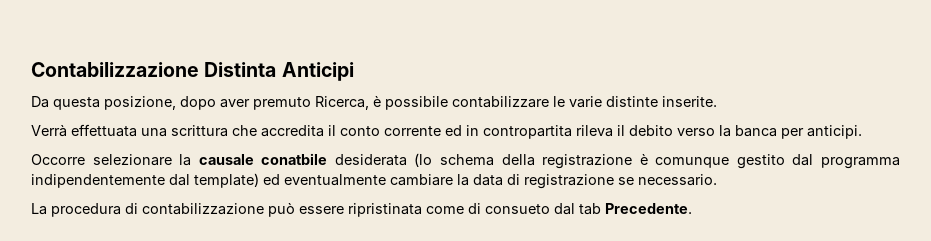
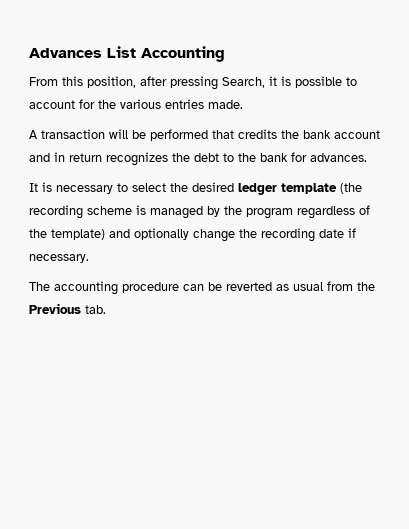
[31,62,354,81] [31,95,717,110] [31,124,862,139] [31,153,900,169] [31,173,717,189] [31,202,692,217] Contabilizzazione Distinta Anticipi // Da questa posizione, dopo aver premuto Ricerca, è possibile contabilizzare le varie distinte inserite. // Verrà effettuata una scrittura che accredita il conto corrente ed in contropartita rileva il debito verso la banca per anticipi. // Occorre selezionare la causale conatbile desiderata (lo schema della registrazione è comunque gestito dal programma indipendentemente dal template) ed eventualmente cambiare la data di registrazione se necessario. // La procedura di contabilizzazione può essere ripristinata come di consueto dal tab Precedente. -> [29,46,225,62] [29,76,357,90] [29,99,243,109] [29,129,380,141] [29,152,367,166] [29,182,362,195] [29,205,370,219] [29,228,356,242] [29,254,89,263] [29,281,375,295] [29,303,106,314] Advances List Accounting // From this position, after pressing Search, it is possible to account for the various entries made. // A transaction will be performed that credits the bank account and in return recognizes the debt to the bank for advances. // It is necessary to select the desired ledger template (the recording scheme is managed by the program regardless of the template) and optionally change the recording date if necessary. // The accounting procedure can be reverted as usual from the Previous tab.

